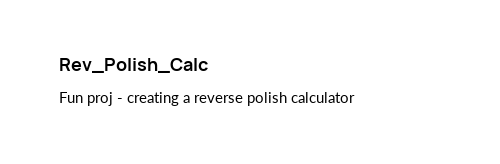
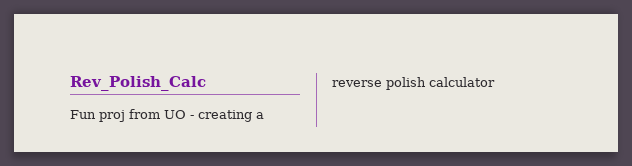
(113, 99) none -> [129,109,186,119] from UO

